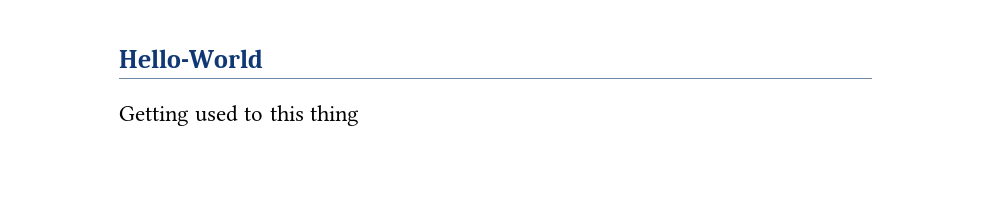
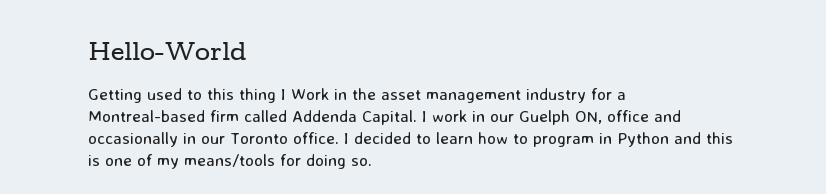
(359, 115) none -> [281,88,626,103] [88,110,681,125] [88,132,733,147] [88,154,372,169] I Work in the asset management industry for a Montreal-based firm called Addenda Capital. I work in our Guelph ON, office and occasionally in our Toronto office. I decided to learn how to program in Python and this is one of my means/tools for doing so.

